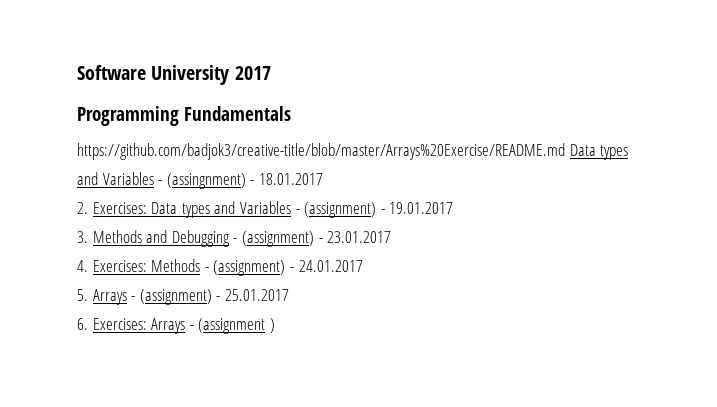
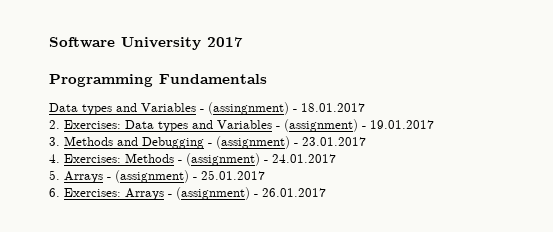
[77,143,565,160] https://github.com/badjok3/creative-title/blob/master/Arrays%20Exercise/README.md -> (267, 79) none
[198,318,275,334] (assignment ) -> [176,187,326,200] (assignment) - 26.01.2017

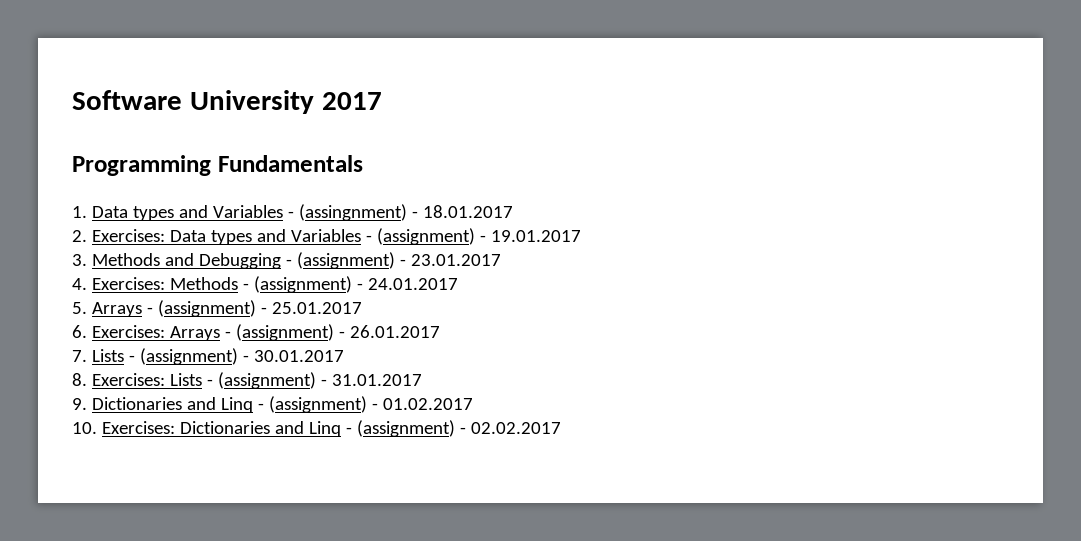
(267, 79) none -> [72,206,87,218] 1.
(326, 192) none -> [72,348,344,365] [72,372,422,389] [72,396,473,413] [72,420,561,437] // 7. Lists - (assignment) - 30.01.2017 // 8. Exercises: Lists - (assignment) - 31.01.2017 // 9. Dictionaries and Linq - (assignment) - 01.02.2017 // 10. Exercises: Dictionaries and Linq - (assignment) - 02.02.2017

